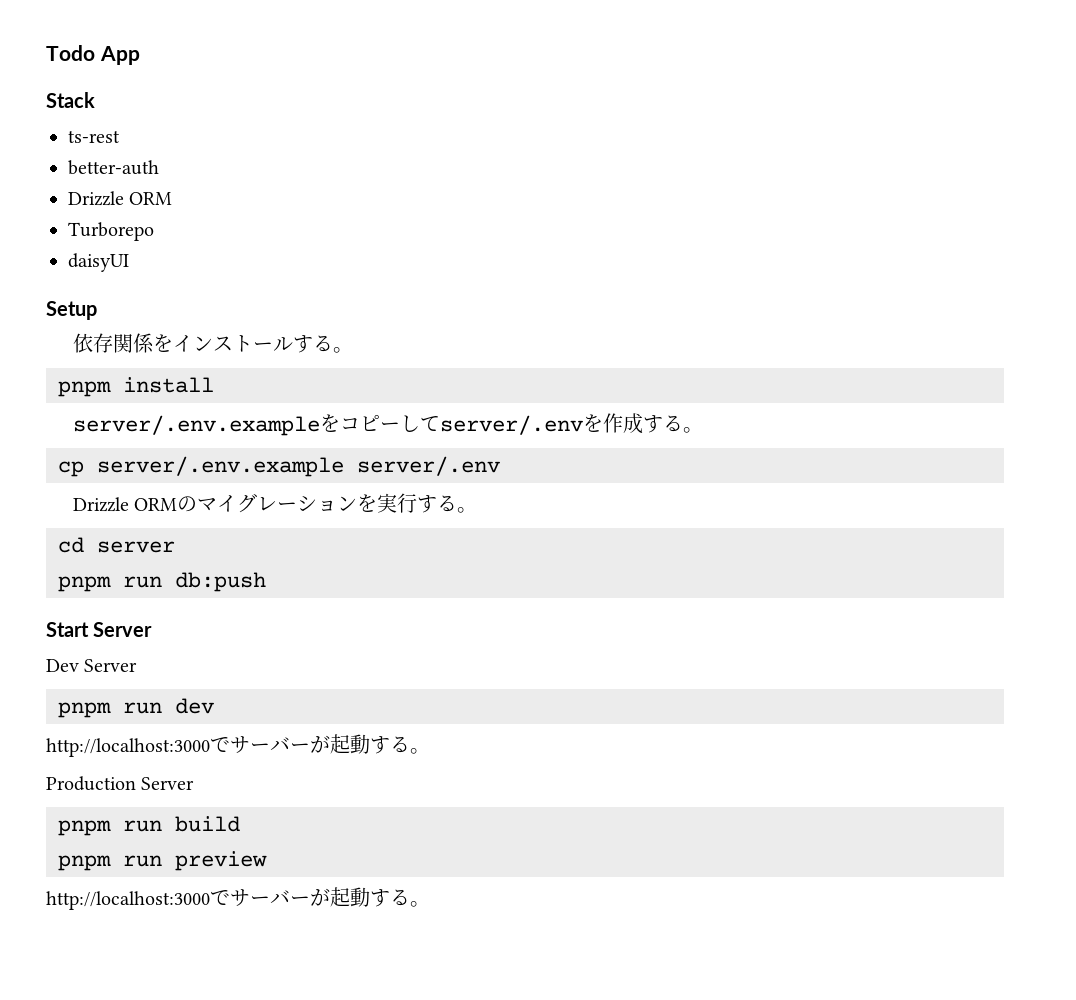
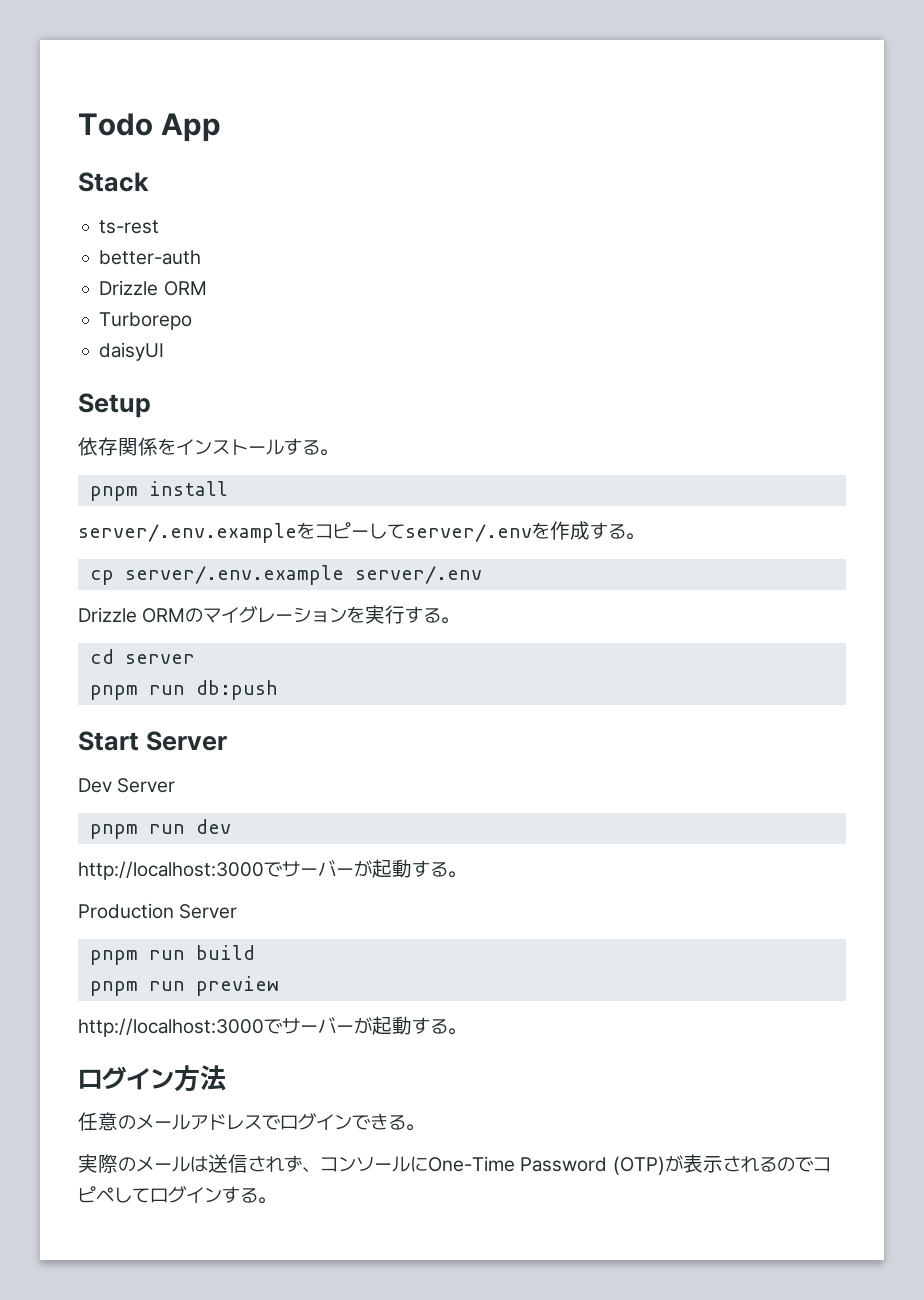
(430, 904) none -> [78,1065,226,1092] [78,1112,424,1131] [78,1154,831,1175] [78,1186,276,1204] // ログイン方法 // 任意のメールアドレスでログインできる。 // 実際のメールは送信されず、コンソールにOne-Time Password (OTP)が表示されるのでコピペしてログインする。

